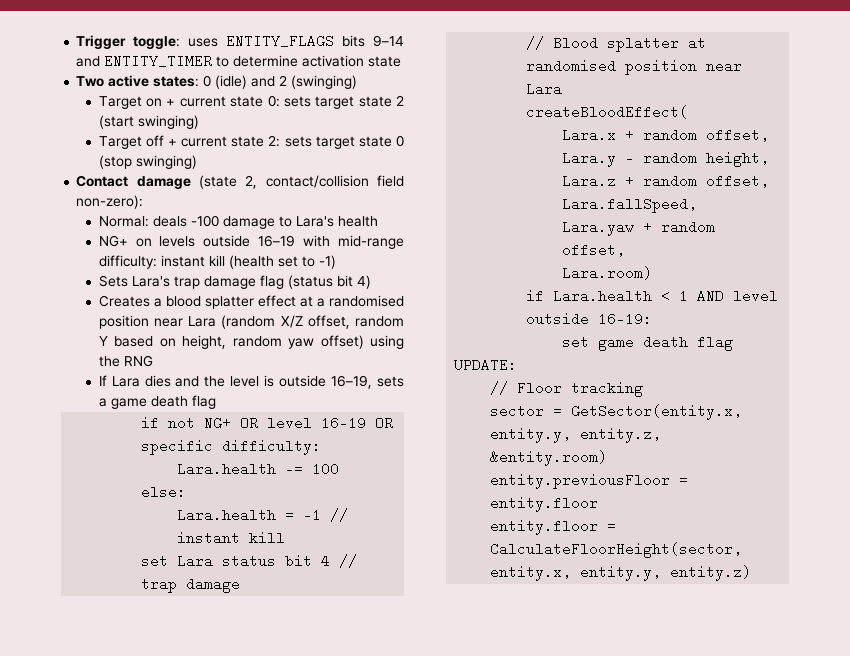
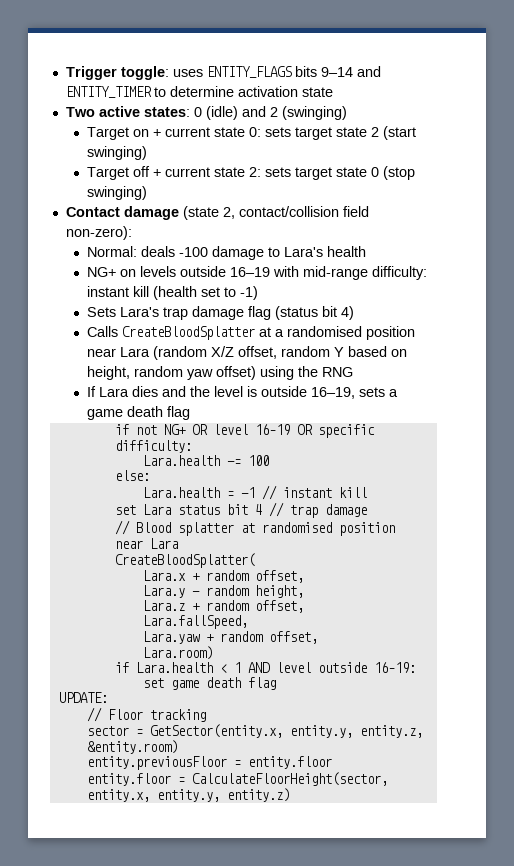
[98,295,296,309] Creates a blood splatter effect -> [87,326,256,340] Calls CreateBloodSplatter
[526,105,689,119] createBloodEffect( -> [114,553,255,568] CreateBloodSplatter(

